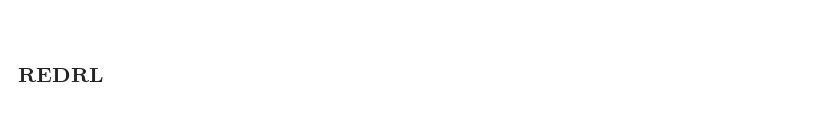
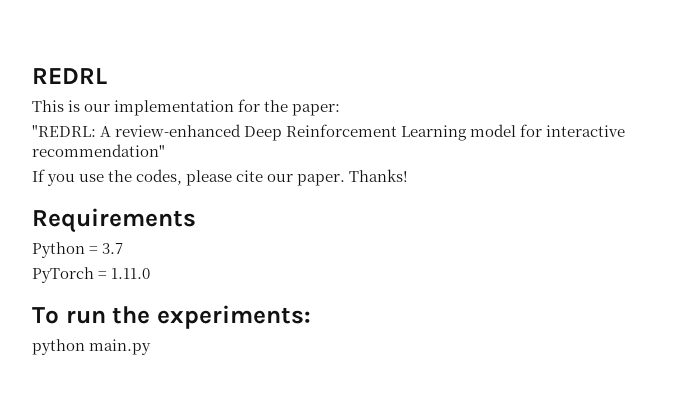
(104, 75) none -> [32,99,341,116] [32,124,626,141] [32,144,165,157] [32,169,409,186] [32,208,196,233] [32,242,124,258] [32,267,151,283] [32,305,311,329] [32,339,152,355] // This is our implementation for the paper: // "REDRL: A review-enhanced Deep Reinforcement Learning model for interactive recommendation" // If you use the codes, please cite our paper. Thanks! // Requirements // Python = 3.7 // PyTorch = 1.11.0 // To run the experiments: // python main.py

